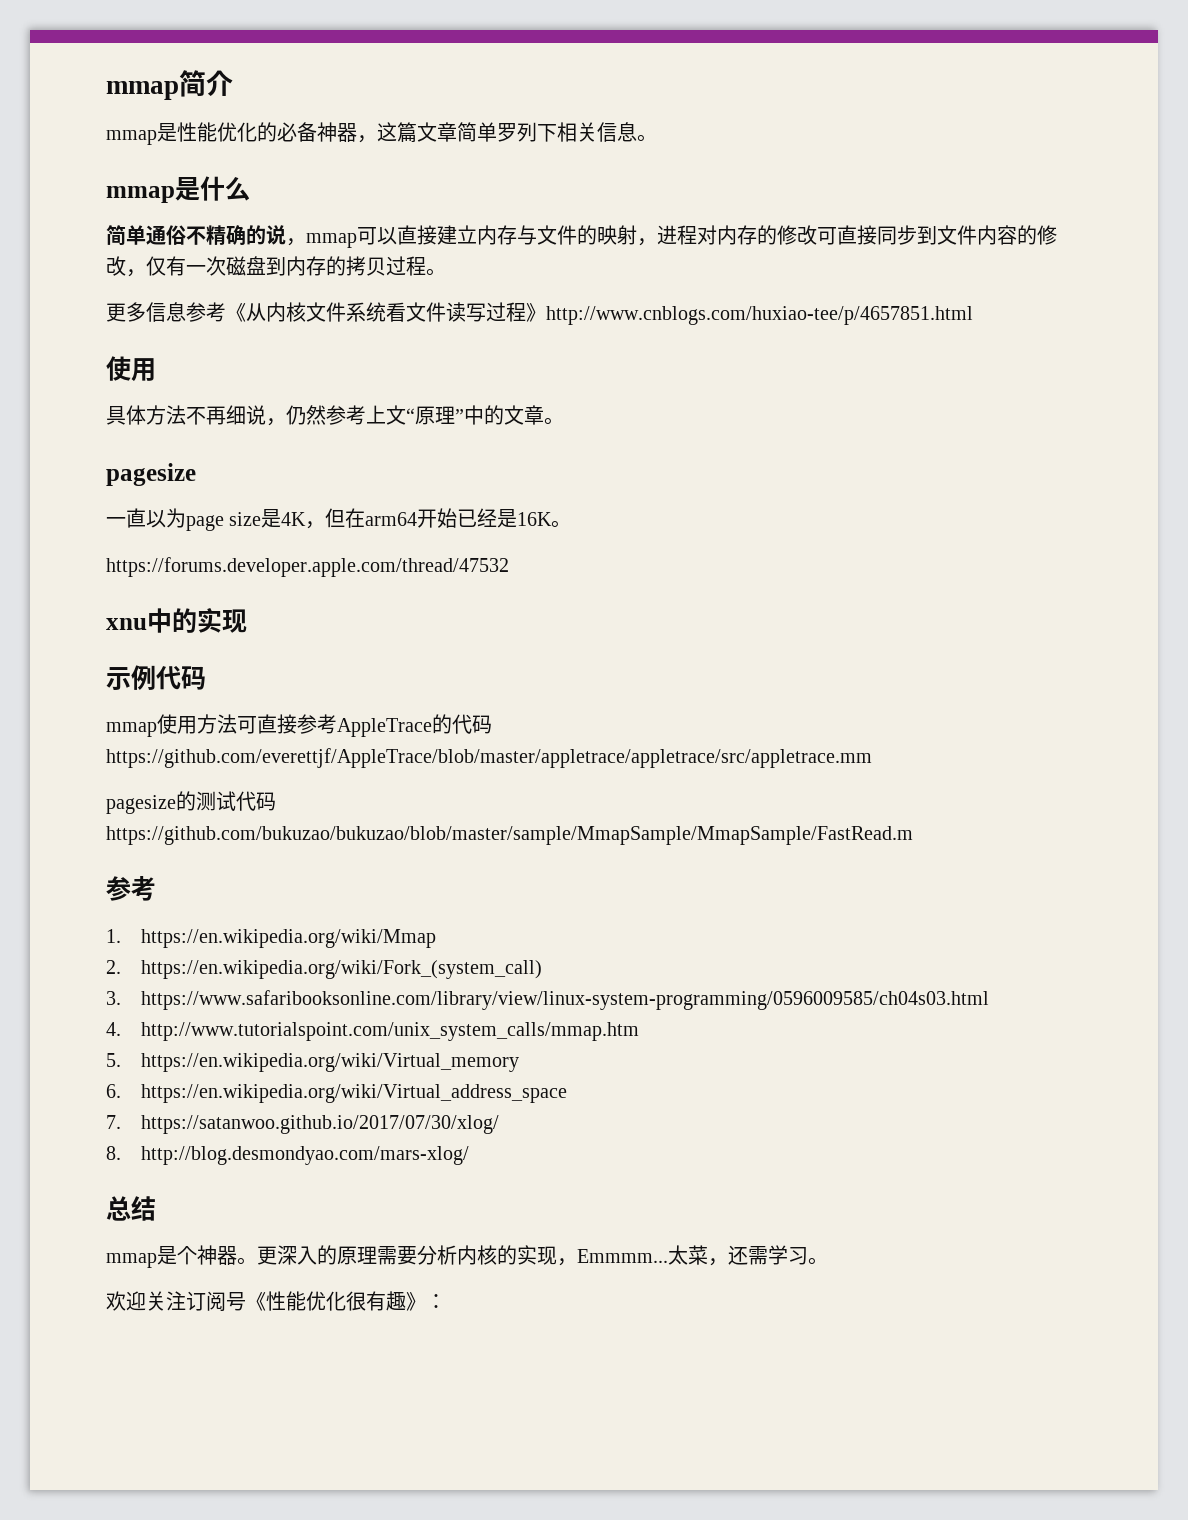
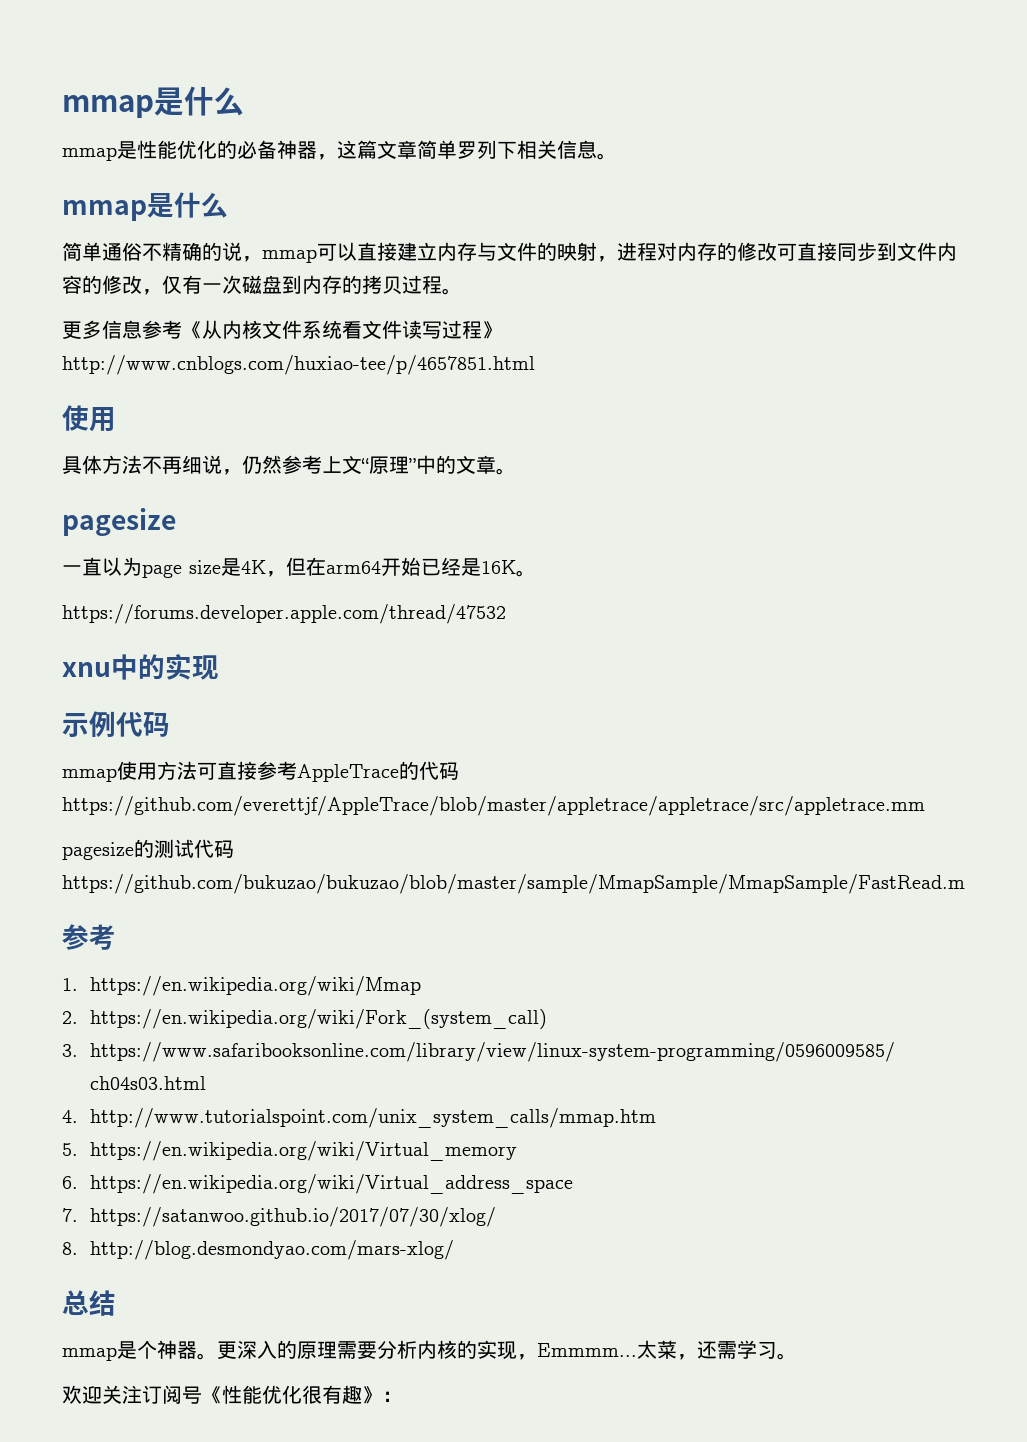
[106,70,233,100] mmap简介 -> [62,86,244,118] mmap是什么

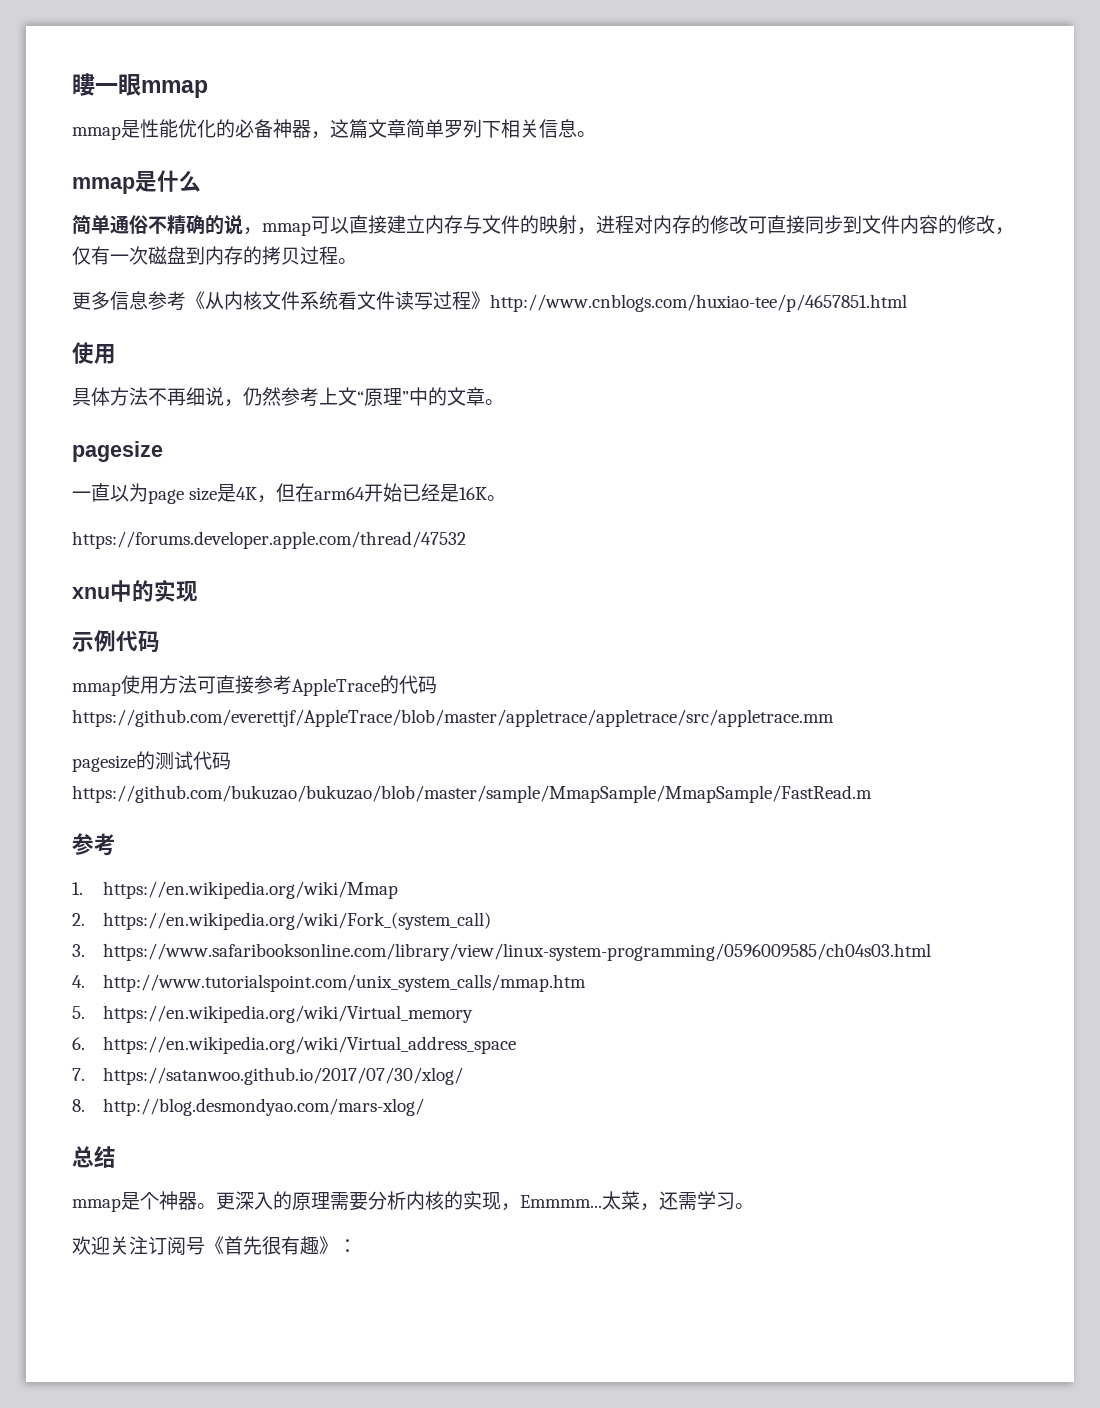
[62,86,244,118] mmap是什么 -> [72,73,208,98] 瞜一眼mmap
[222,1385,302,1404] 性能优化 -> [224,1236,262,1255] 首先

